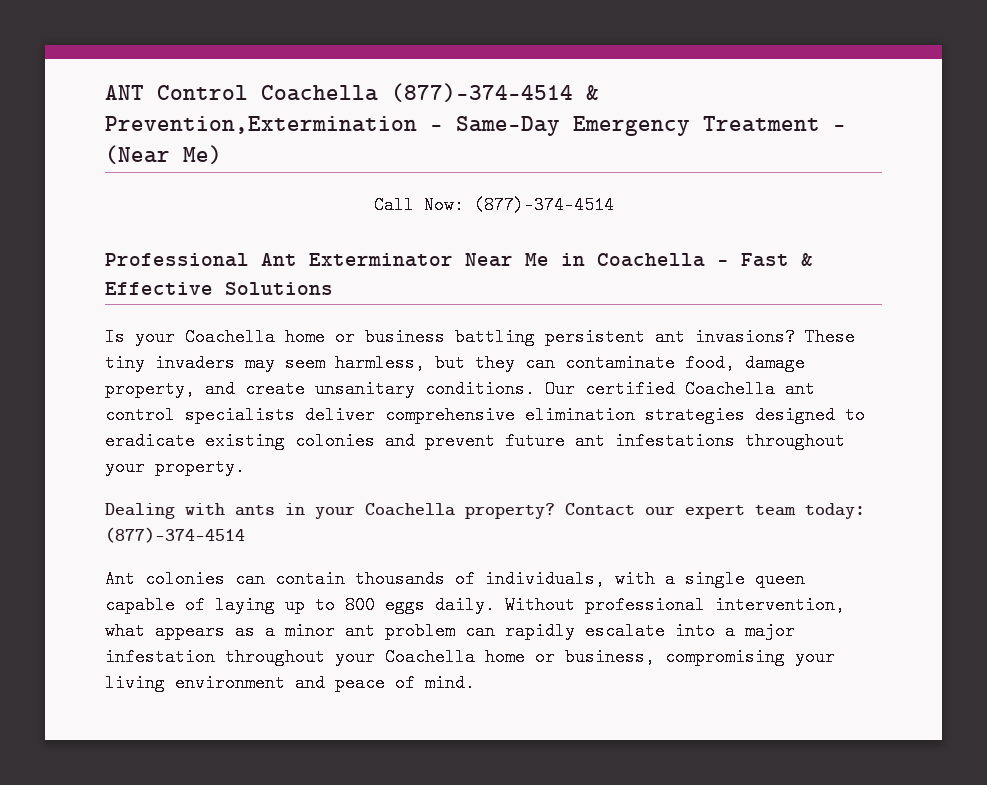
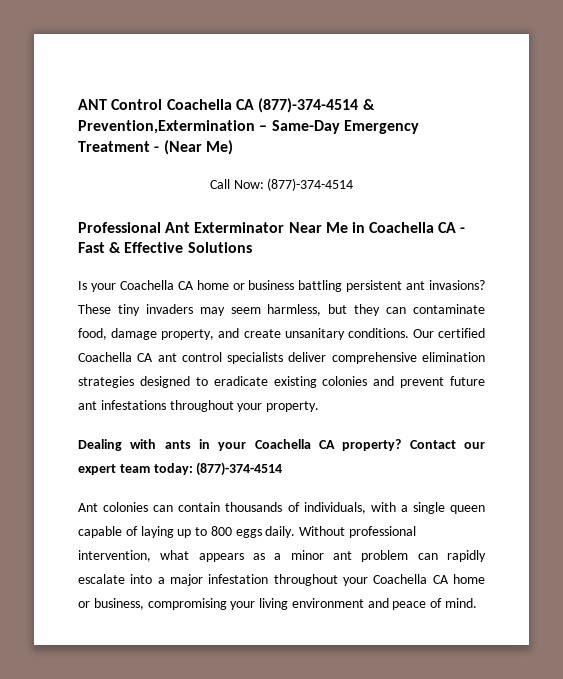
(378, 93) none -> [235,99,254,110] CA
(705, 260) none -> [438,222,457,233] CA
(275, 337) none -> [177,281,194,290] CA
(775, 389) none -> [137,353,154,362] CA
(455, 509) none -> [319,440,336,449] CA
(475, 657) none -> [432,575,449,584] CA

